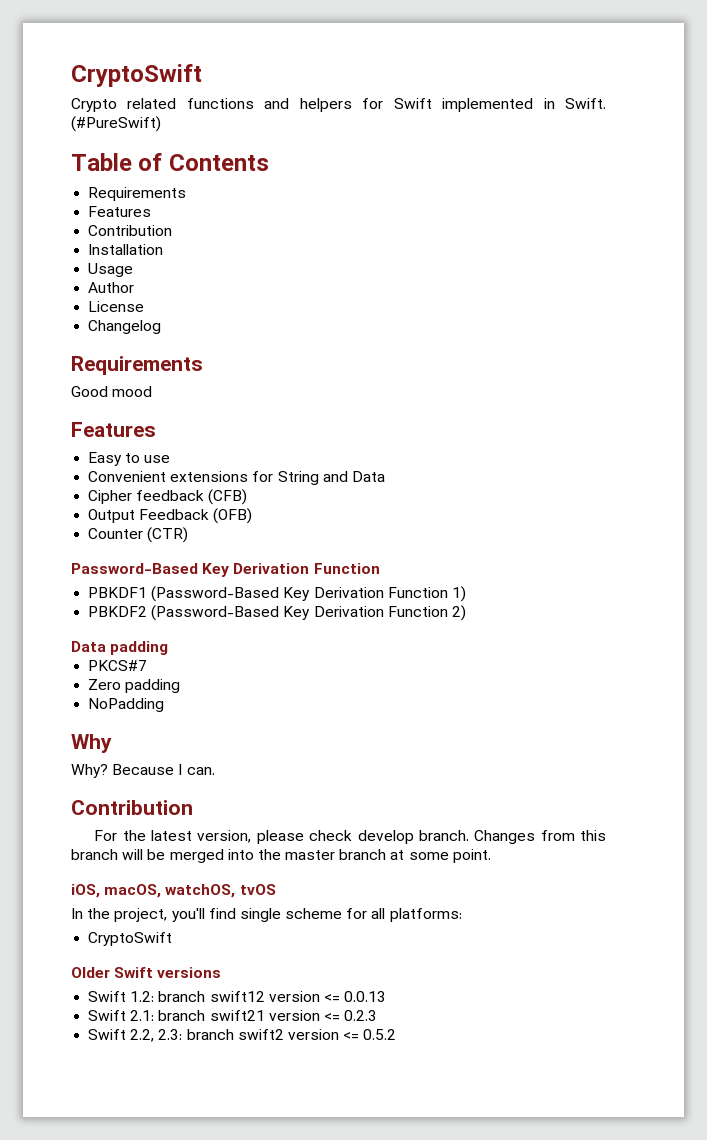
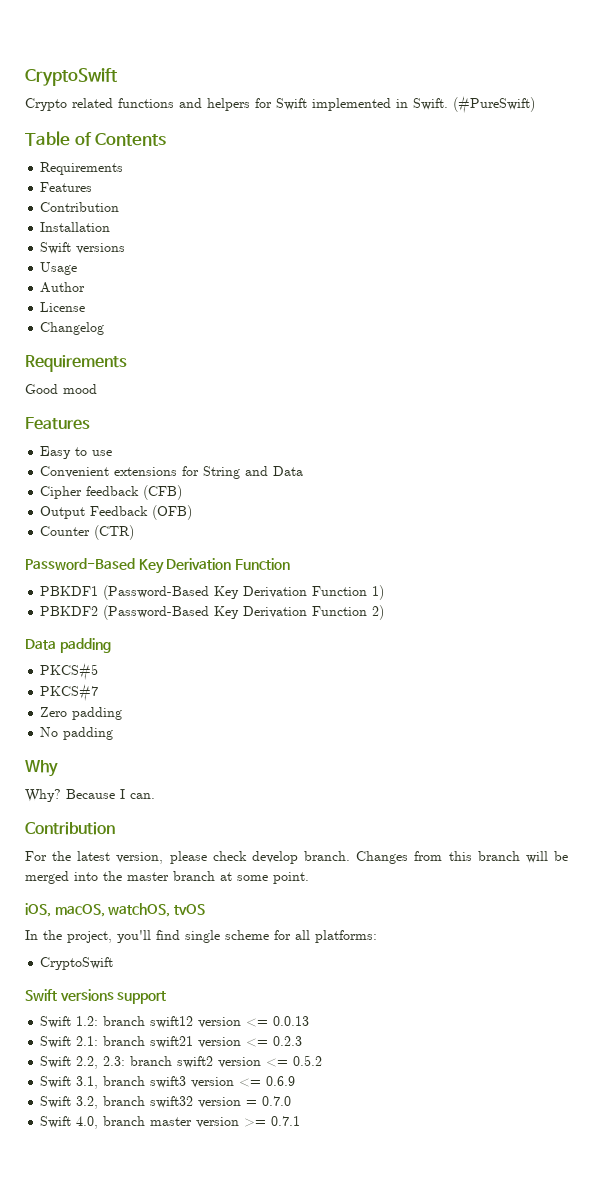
(164, 249) none -> [40,242,126,254] // Swift versions
(169, 648) none -> [40,663,99,681] // PKCS#5
[88,698,165,712] NoPadding -> [40,727,114,740] No padding
[71,967,222,978] Older Swift versions -> [25,989,167,1004] Swift versions support
(397, 1034) none -> [40,1076,296,1089] [40,1096,292,1109] [40,1116,301,1129] // Swift 3.1, branch swift3 version <= 0.6.9 // Swift 3.2, branch swift32 version = 0.7.0 // Swift 4.0, branch master version >= 0.7.1

